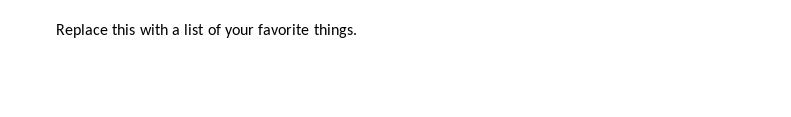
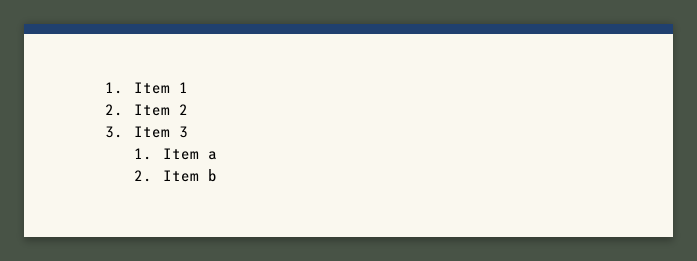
[56,24,357,38] Replace this with a list of your favorite things. -> [105,82,188,94] [105,104,188,116] [105,126,188,138] [133,148,217,160] [133,169,217,182] 1. Item 1 // 2. Item 2 // 3. Item 3 // 1. Item a // 2. Item b

